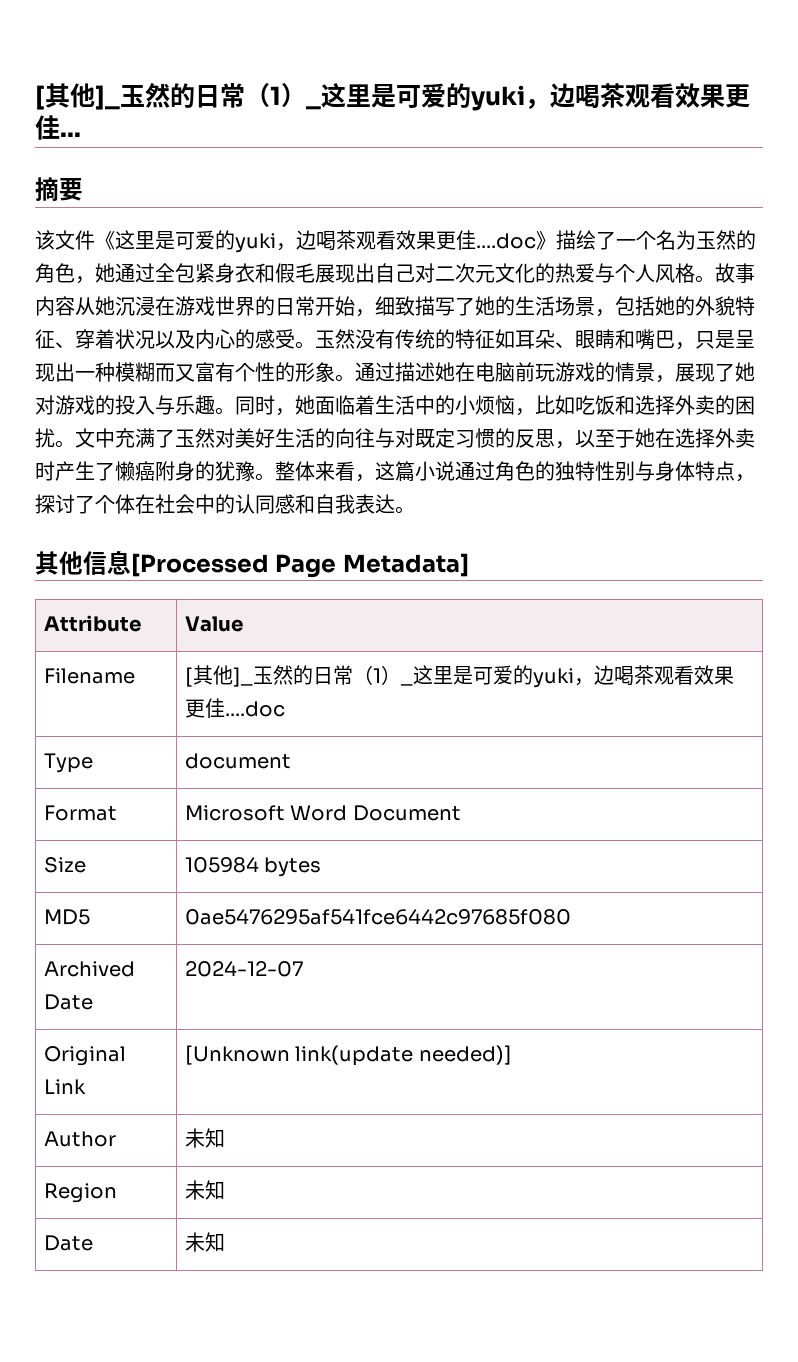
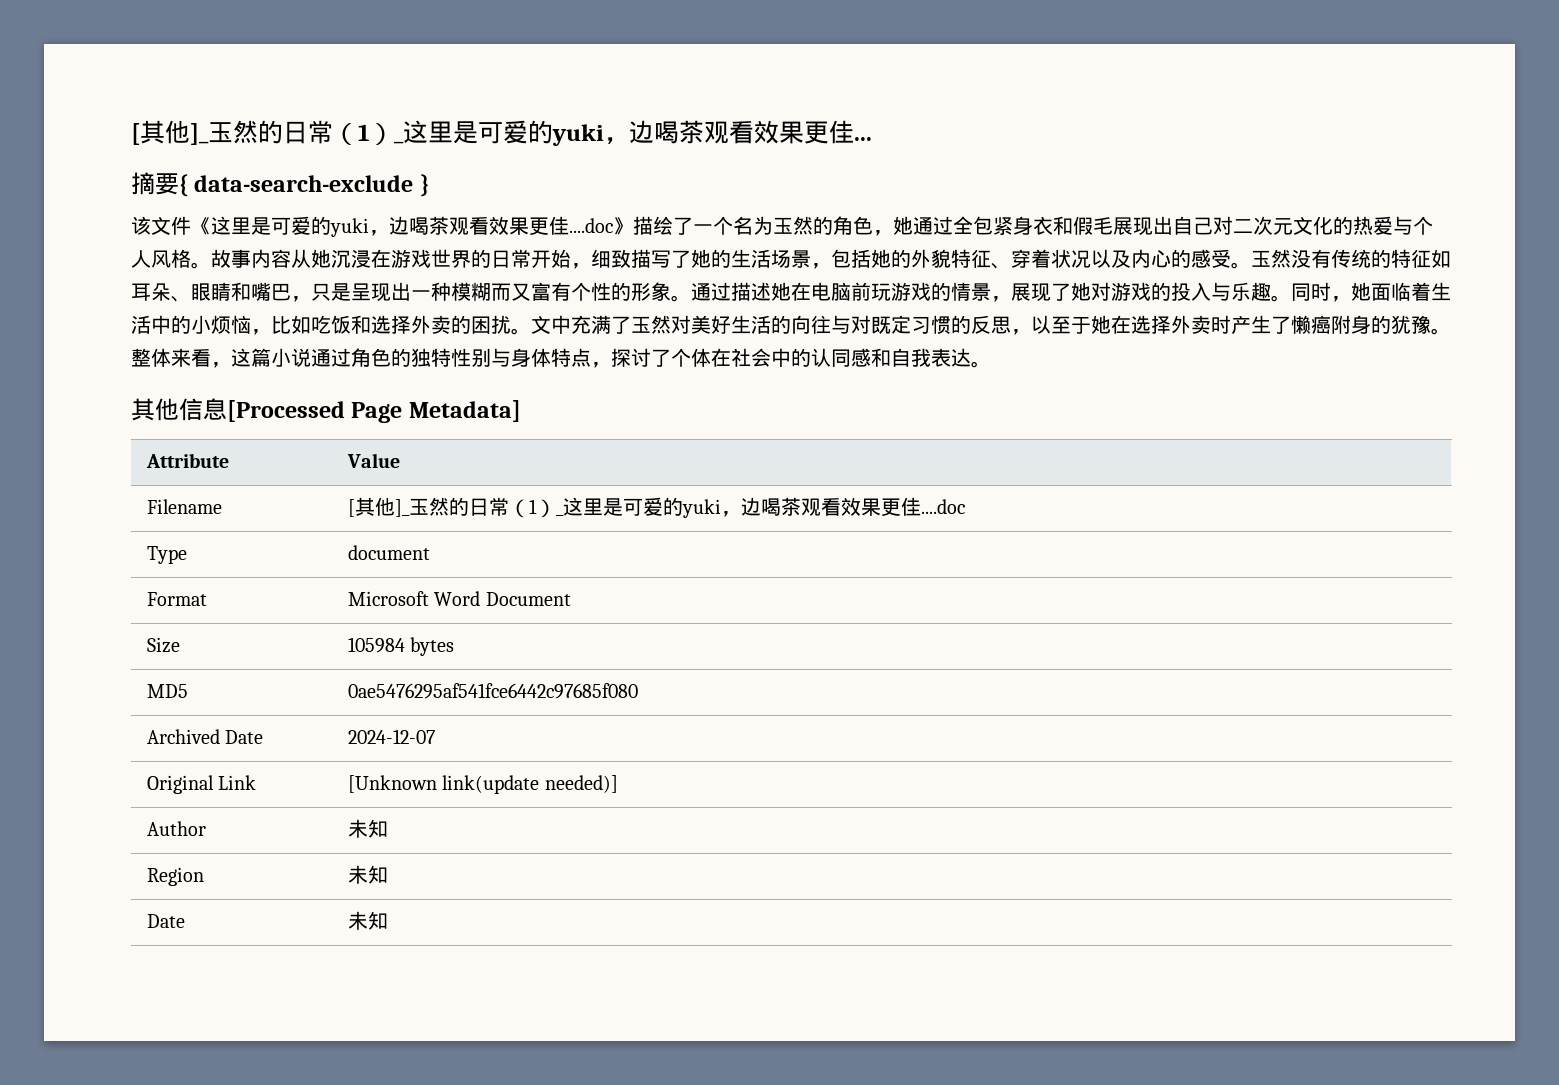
(83, 189) none -> [179,174,429,197] { data-search-exclude }

